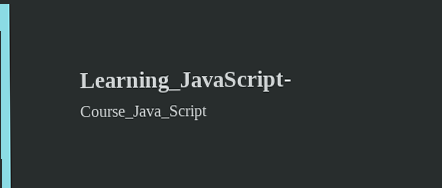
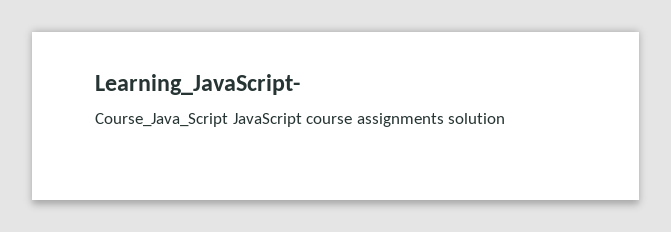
(208, 113) none -> [232,113,506,127] JavaScript course assignments solution

